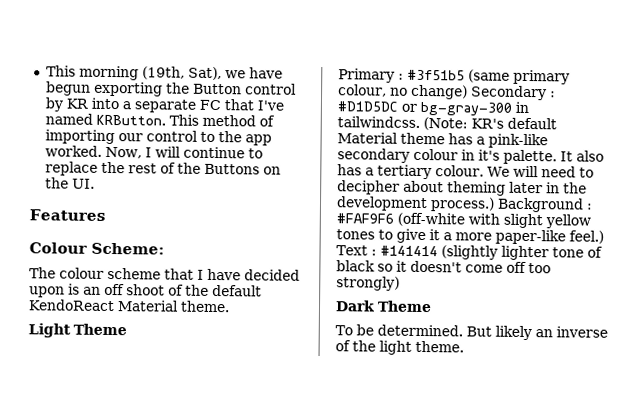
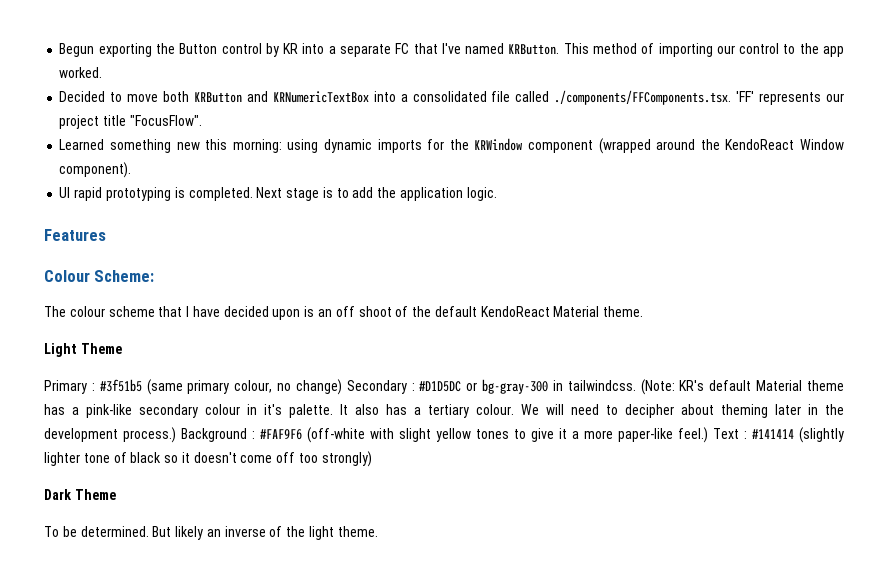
[45,65,283,81] [45,81,91,96] This morning (19th, Sat), we have begun -> [59,43,95,57] Begun
[104,146,263,159] [44,161,281,176] [44,177,95,189] Now, I will continue to replace the rest of the Buttons on the UI. -> [59,90,844,105] [59,115,202,129] [59,138,845,154] [59,162,132,178] [59,187,497,201] // Decided to move both KRButton and KRNumericTextBox into a consolidated file called ./components/FFComponents.tsx. 'FF' represents our project title "FocusFlow". // Learned something new this morning: using dynamic imports for the KRWindow component (wrapped around the KendoReact Window component). // UI rapid prototyping is completed. Next stage is to add the application logic.

